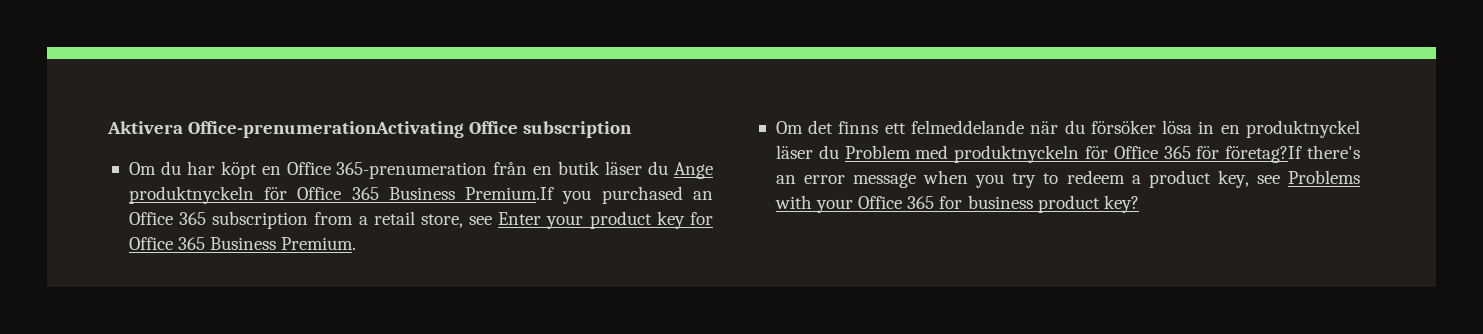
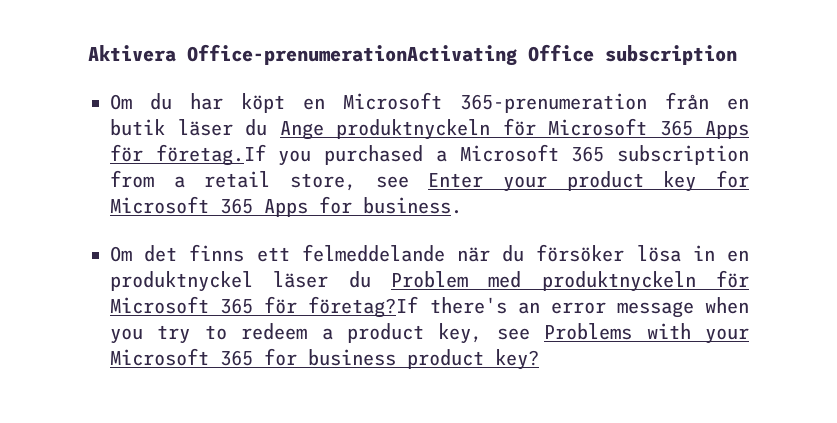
[286,162,331,175] Office -> [343,92,442,110] Microsoft
[297,186,713,204] [128,212,173,225] Office 365 Business Premium.If you purchased an Office -> [548,118,749,139] [110,144,559,166] Microsoft 365 Apps för företag.If you purchased a Microsoft
[128,237,357,250] Office 365 Business Premium. -> [110,196,462,217] Microsoft 365 Apps for business.
[1113,146,1158,159] Office -> [110,296,209,314] Microsoft
[858,196,903,209] Office -> [110,348,209,366] Microsoft

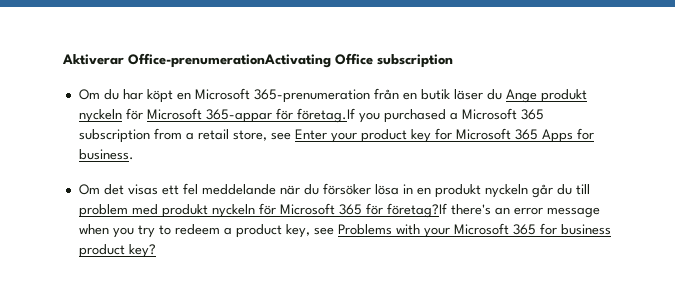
[88,45,176,62] Aktivera -> [62,54,124,65] Aktiverar
[336,118,749,140] produktnyckeln för Microsoft 365 Apps -> [540,89,587,103] [78,108,272,123] produkt nyckeln för Microsoft 365-appar
[189,244,445,262] finns ett felmeddelande -> [127,183,276,195] visas ett fel meddelande
[110,271,696,292] produktnyckel läser du Problem med produktnyckeln -> [434,184,590,198] [78,204,255,218] produkt nyckeln går du till problem med produkt nyckeln

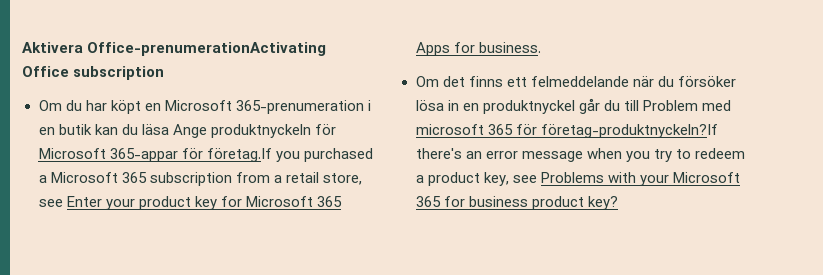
[62,54,124,65] Aktiverar -> [22,42,83,53] Aktivera
[373,88,399,100] från -> [367,100,371,111] i
[453,89,587,103] [78,109,122,123] läser du Ange produkt nyckeln -> [94,124,311,138] kan du läsa Ange produktnyckeln
[127,183,276,195] visas ett fel meddelande -> [468,76,629,87] finns ett felmeddelande
[434,184,528,198] produkt nyckeln -> [482,100,575,114] produktnyckel
[78,203,335,218] problem med produkt nyckeln för Microsoft -> [642,100,731,111] [415,124,484,135] Problem med microsoft
[386,203,447,218] företag?If -> [540,124,718,138] företag-produktnyckeln?If

